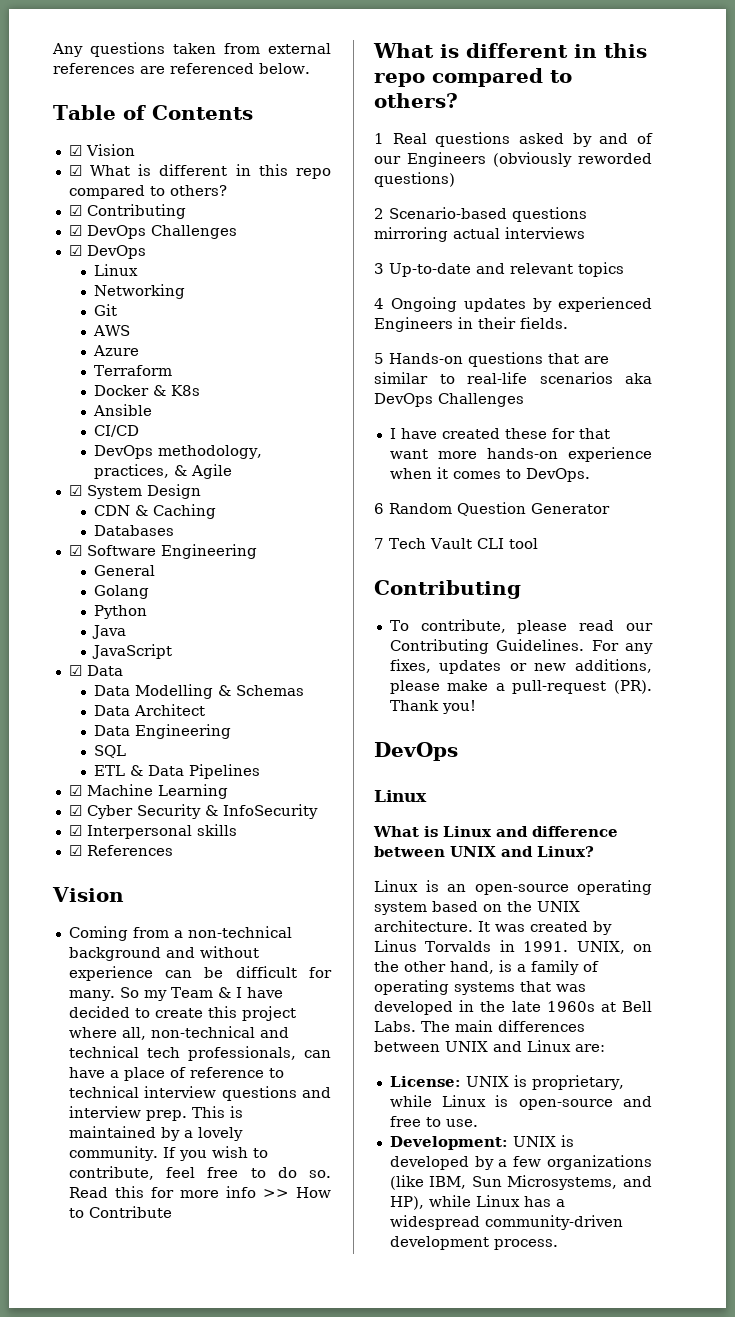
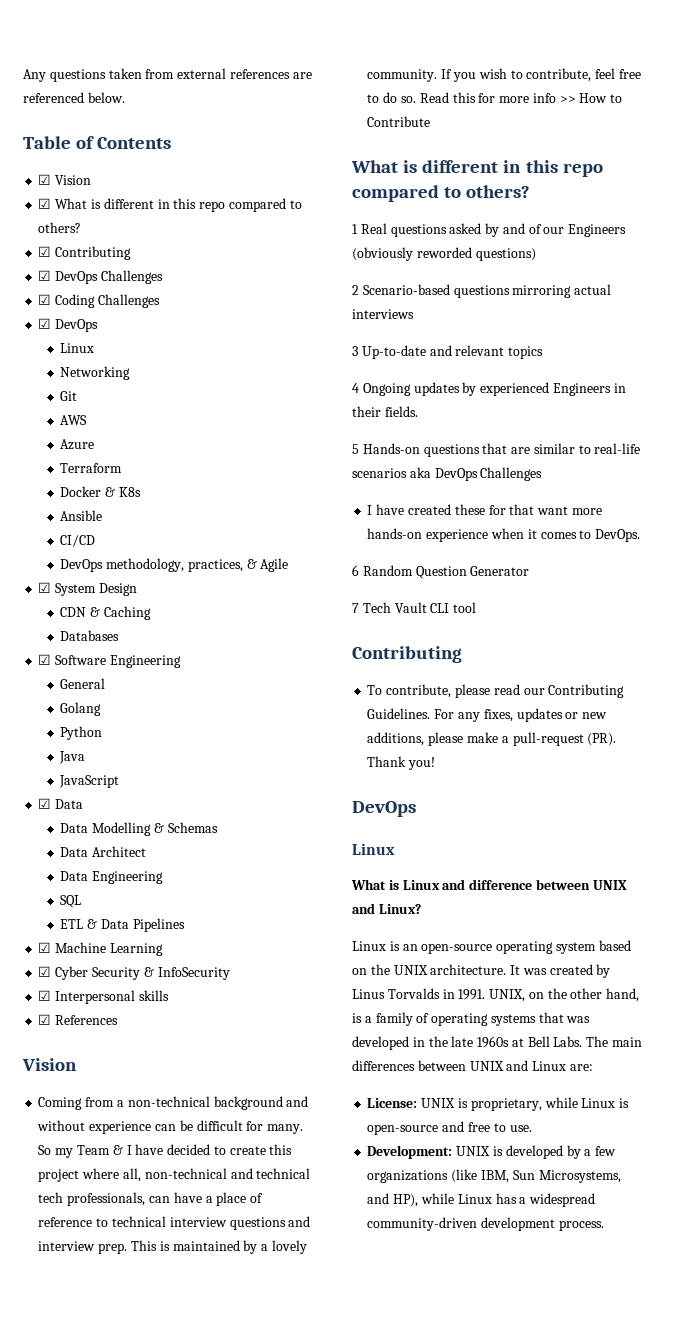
(237, 232) none -> [38,294,160,308] // ☑ Coding Challenges

